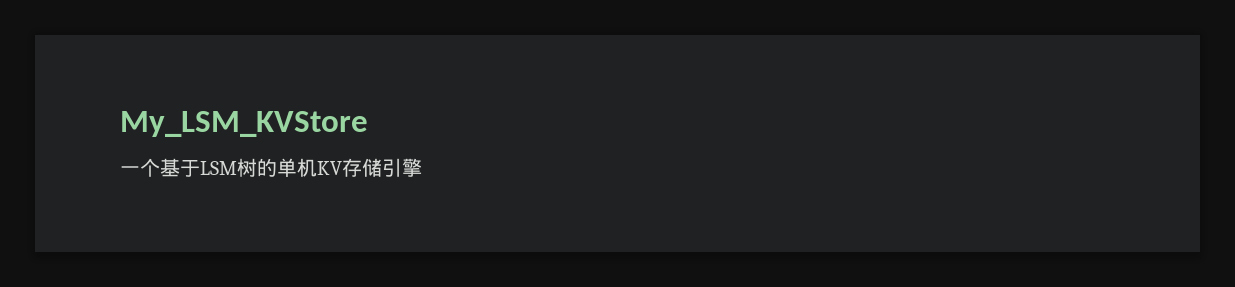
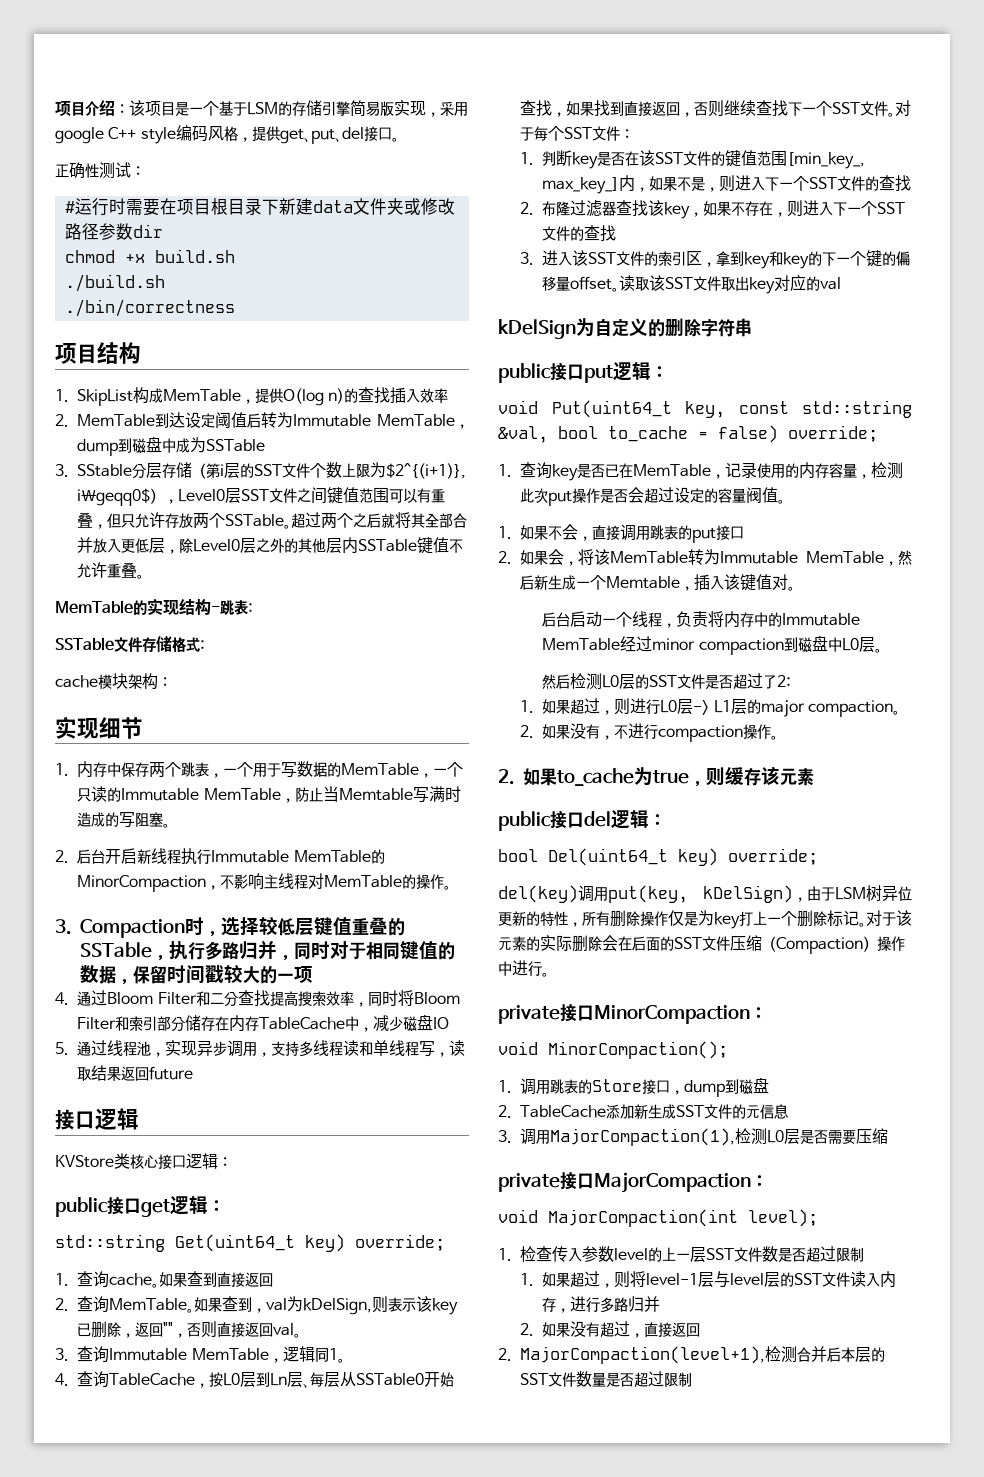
[120,111,368,137] [120,158,422,177] My_LSM_KVStore // 一个基于LSM树的单机KV存储引擎 -> [55,100,468,117] [55,125,399,144] [55,162,145,179] [64,198,455,216] [64,223,163,240] [64,249,235,263] [64,274,165,292] [64,299,235,317] [55,342,141,364] [55,387,449,406] [55,412,469,429] [77,436,266,456] [55,462,467,479] [77,487,446,506] [77,512,468,529] [77,537,464,554] [77,562,145,579] [55,598,253,615] [55,636,205,652] [55,673,172,690] [55,716,143,739] [55,761,464,778] [77,786,462,803] [77,812,171,828] [55,848,386,865] [77,873,452,892] [55,916,405,938] [80,940,455,961] [80,964,313,985] [55,990,460,1007] [77,1014,450,1032] [55,1040,466,1057] [77,1065,194,1081] [55,1108,139,1130] [55,1153,232,1169] [55,1196,225,1217] [55,1234,445,1252] [55,1271,274,1288] [55,1296,459,1315] [77,1321,302,1338] [55,1346,346,1363] [55,1371,455,1388] [520,100,912,117] [520,126,635,141] [520,150,866,169] [542,175,912,194] [520,200,906,219] [542,225,617,241] [520,250,911,269] [542,274,842,294] [498,318,752,339] [498,362,668,383] [498,400,912,418] [498,425,878,443] [498,462,904,481] [520,487,786,506] [498,524,745,543] [498,549,912,566] [520,574,796,591] [542,611,861,628] [542,635,882,655] [542,673,792,690] [520,698,901,717] [520,723,779,742] [498,766,814,787] [498,810,666,831] [498,848,818,866] [498,885,912,903] [498,910,912,929] [498,935,905,954] [498,960,549,977] [498,1004,767,1024] [498,1041,728,1059] [498,1077,770,1097] [498,1104,790,1119] [498,1128,889,1146] [498,1172,768,1193] [498,1209,818,1227] [498,1246,865,1263] [520,1271,897,1288] [542,1296,661,1313] [520,1321,701,1338] [498,1346,886,1364] [520,1371,693,1388] 项目介绍：该项目是一个基于LSM的存储引擎简易版实现，采用google C++ style编码风格，提供get、put、del接口。 // 正确性测试： // #运行时需要在项目根目录下新建data文件夹或修改路径参数dir // chmod +x build.sh // ./build.sh // ./bin/correctness // 项目结构 // 1. SkipList构成MemTable，提供O(log n)的查找插入效率 // 2. MemTable到达设定阈值后转为Immutable MemTable，dump到磁盘中成为SSTable // 3. SStable分层存储（第i层的SST文件个数上限为$2^{(i+1)}, i\geqq0$），Level0层SST文件之间键值范围可以有重叠，但只允许存放两个SSTable。超过两个之后就将其全部合并放入更低层，除Level0层之外的其他层内SSTable键值不允许重叠。 // MemTable的实现结构-跳表: // SSTable文件存储格式: // cache模块架构： // 实现细节 // 1.内存中保存两个跳表，一个用于写数据的MemTable，一个只读的Immutable MemTable，防止当Memtable写满时造成的写阻塞。 // 2.后台开启新线程执行Immutable MemTable的MinorCompaction，不影响主线程对MemTable的操作。 // 3. Compaction时，选择较低层键值重叠的SSTable，执行多路归并，同时对于相同键值的数据，保留时间戳较大的一项 // 4.通过Bloom Filter和二分查找提高搜索效率，同时将Bloom Filter和索引部分储存在内存TableCache中，减少磁盘IO // 5.通过线程池，实现异步调用，支持多线程读和单线程写，读取结果返回future // 接口逻辑 // KVStore类核心接口逻辑： // public接口get逻辑： // std::string Get(uint64_t key) override; // 1.查询cache。如果查到直接返回 // 2.查询MemTable。如果查到，val为kDelSign,则表示该key已删除，返回""，否则直接返回val。 // 3.查询Immutable MemTable，逻辑同1。 // 4.查询TableCache，按L0层到Ln层、每层从SSTable0开始查找，如果找到直接返回，否则继续查找下一个SST文件。对于每个SST文件： // 1.判断key是否在该SST文件的键值范围[min_key_, max_key_]内，如果不是，则进入下一个SST文件的查找 // 2.布隆过滤器查找该key，如果不存在，则进入下一个SST文件的查找 // 3.进入该SST文件的索引区，拿到key和key的下一个键的偏移量offset。读取该SST文件取出key对应的val // kDelSign为自定义的删除字符串 // public接口put逻辑： // void Put(uint64_t key, const std::string &val, bool to_cache = false) override; // 1.查询key是否已在MemTable，记录使用的内存容量，检测此次put操作是否会超过设定的容量阀值。 // 1.如果不会，直接调用跳表的put接口 // 2.如果会，将该MemTable转为Immutable MemTable，然后新生成一个Memtable，插入该键值对。 // 后台启动一个线程，负责将内存中的Immutable MemTable经过minor compaction到磁盘中L0层。 // 然后检测L0层的SST文件是否超过了2: // 1.如果超过，则进行L0层-> L1层的major compaction。 // 2.如果没有，不进行compaction操作。 // 2.如果to_cache为true，则缓存该元素 // public接口del逻辑： // bool Del(uint64_t key) override; // del(key)调用put(key, kDelSign)，由于LSM树异位更新的特性，所有删除操作仅是为key打上一个删除标记。对于该元素的实际删除会在后面的SST文件压缩（Compaction）操作中进行。 // private接口MinorCompaction： // void MinorCompaction(); // 1.调用跳表的Store接口，dump到磁盘 // 2. TableCache添加新生成SST文件的元信息 // 3.调用MajorCompaction(1),检测L0层是否需要压缩 // private接口MajorCompaction： // void MajorCompaction(int level); // 1.检查传入参数level的上一层SST文件数是否超过限制 // 1.如果超过，则将level-1层与level层的SST文件读入内存，进行多路归并 // 2.如果没有超过，直接返回 // 2. MajorCompaction(level+1),检测合并后本层的SST文件数量是否超过限制

